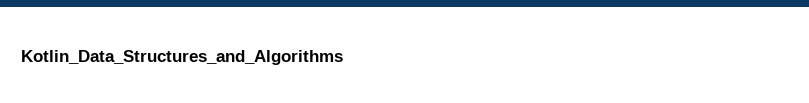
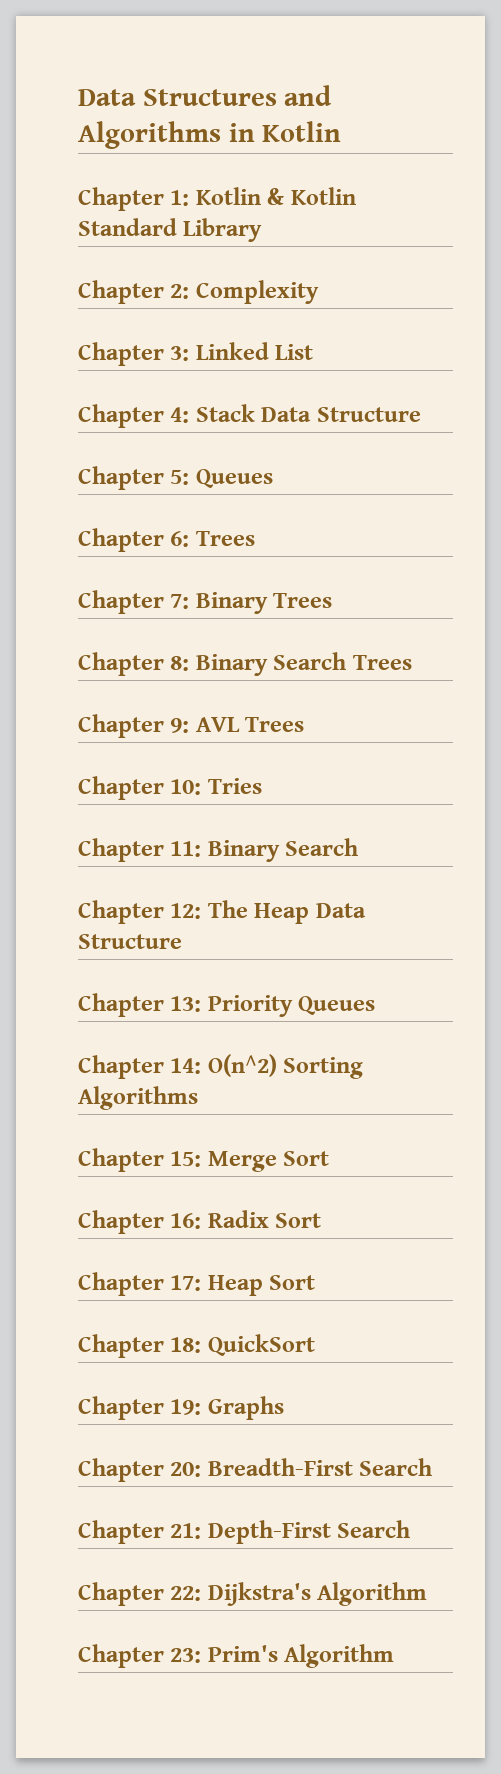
[21,50,343,65] Kotlin_Data_Structures_and_Algorithms -> [78,85,333,106] [78,121,342,149] [78,187,356,211] [78,218,263,242] [78,280,319,304] [78,342,314,366] [78,404,421,428] [78,466,273,490] [78,528,255,552] [78,590,333,614] [78,652,412,676] [78,714,305,738] [78,776,262,800] [78,838,359,862] [78,900,366,924] [78,934,182,949] [78,993,376,1017] [78,1054,364,1079] [78,1086,198,1110] [78,1148,330,1172] [78,1210,322,1234] [78,1272,316,1296] [78,1334,315,1358] [78,1396,284,1420] [78,1458,433,1482] [78,1520,411,1544] [78,1582,428,1606] [78,1644,395,1668] Data Structures and Algorithms in Kotlin // Chapter 1: Kotlin & Kotlin Standard Library // Chapter 2: Complexity // Chapter 3: Linked List // Chapter 4: Stack Data Structure // Chapter 5: Queues // Chapter 6: Trees // Chapter 7: Binary Trees // Chapter 8: Binary Search Trees // Chapter 9: AVL Trees // Chapter 10: Tries // Chapter 11: Binary Search // Chapter 12: The Heap Data Structure // Chapter 13: Priority Queues // Chapter 14: O(n^2) Sorting Algorithms // Chapter 15: Merge Sort // Chapter 16: Radix Sort // Chapter 17: Heap Sort // Chapter 18: QuickSort // Chapter 19: Graphs // Chapter 20: Breadth-First Search // Chapter 21: Depth-First Search // Chapter 22: Dijkstra's Algorithm // Chapter 23: Prim's Algorithm

